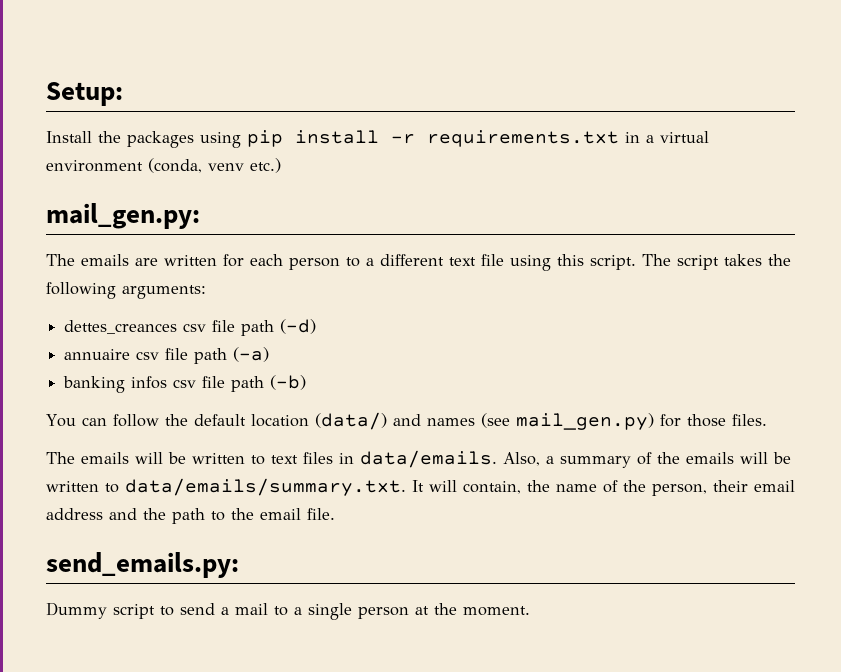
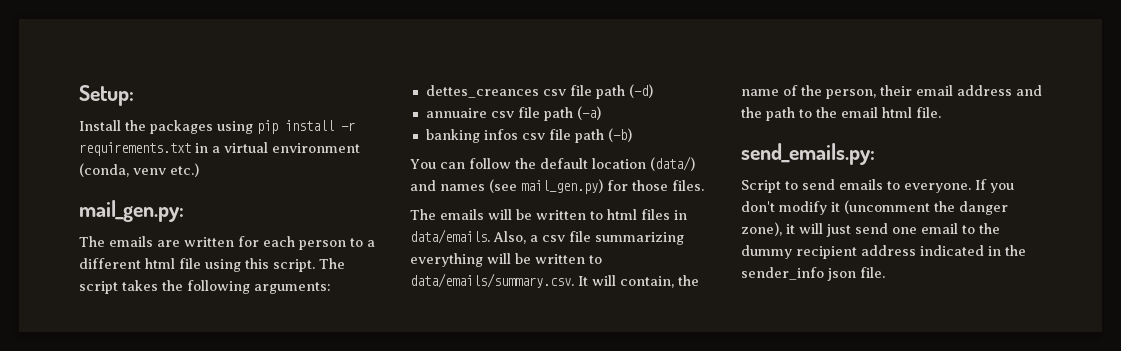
[449,257,476,266] text -> [145,258,175,269] html
[271,455,298,464] text -> [607,209,637,220] html
[560,452,791,468] [46,478,406,496] summary of the emails will be written to data/emails/summary.txt. -> [542,231,684,245] [410,253,602,267] [410,273,574,288] csv file summarizing everything will be written to data/emails/summary.csv.
(301, 514) none -> [882,107,912,118] html
[46,602,530,620] Dummy script to send a mail to a single person at the moment. -> [741,179,1014,193] [741,200,1008,215] [741,222,1000,237] [741,245,1026,259] [741,267,885,281] Script to send emails to everyone. If you don't modify it (uncomment the danger zone), it will just send one email to the dummy recipient address indicated in the sender_info json file.

